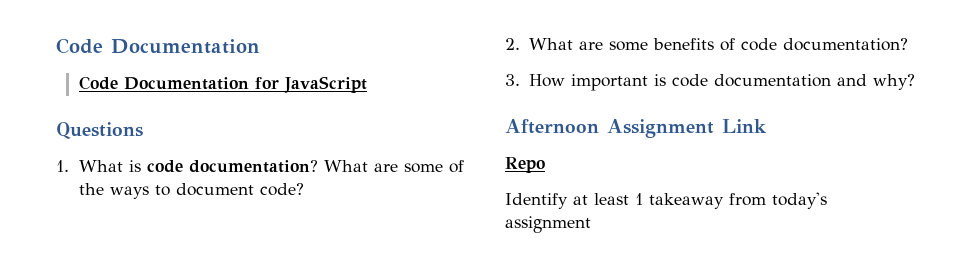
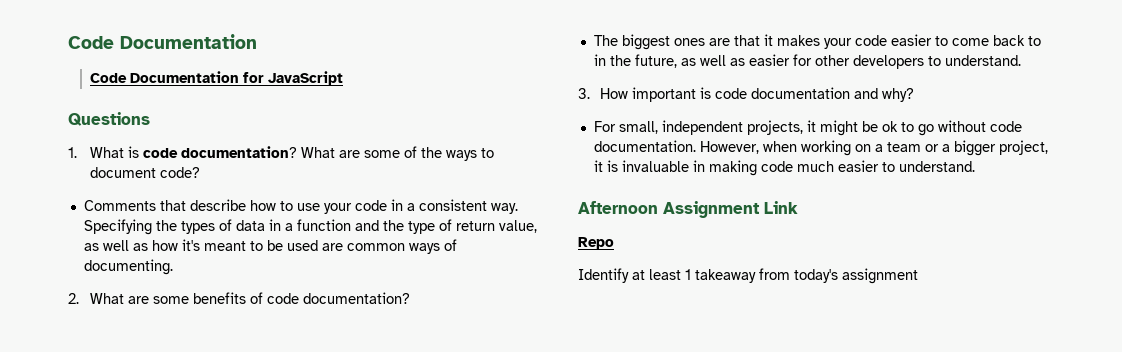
(304, 189) none -> [83,199,518,214] [83,219,537,235] [83,239,457,254] [83,259,173,275] // Comments that describe how to use your code in a consistent way. Specifying the types of data in a function and the type of return value, as well as how it's meant to be used are common ways of documenting.
(908, 44) none -> [593,34,1041,50] [593,54,1021,69] // The biggest ones are that it makes your code easier to come back to in the future, as well as easier for other developers to understand.
(915, 82) none -> [593,120,1022,136] [593,140,1048,156] [593,160,975,176] // For small, independent projects, it might be ok to go without code documentation. However, when working on a team or a bigger project, it is invaluable in making code much easier to understand.

